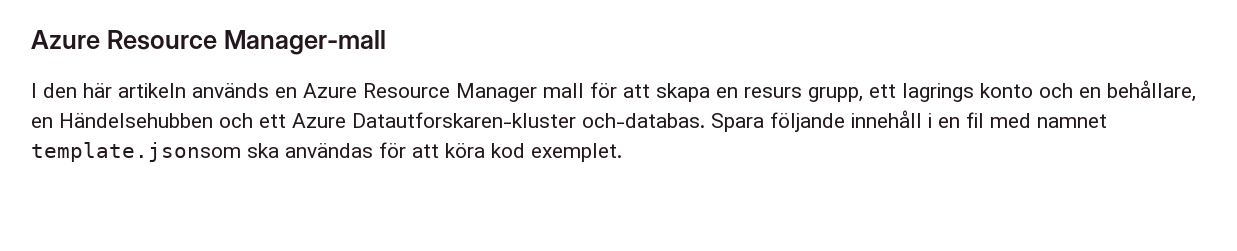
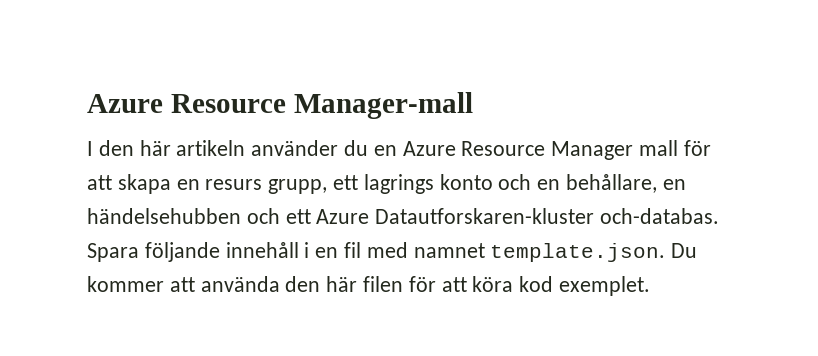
[192,83,269,98] används -> [251,140,369,156] använder du
[59,113,213,128] Händelsehubben -> [87,208,241,224] händelsehubben
[31,142,373,162] template.jsonsom ska användas -> [490,243,698,262] [87,276,404,292] template.json. Du kommer att använda den här filen

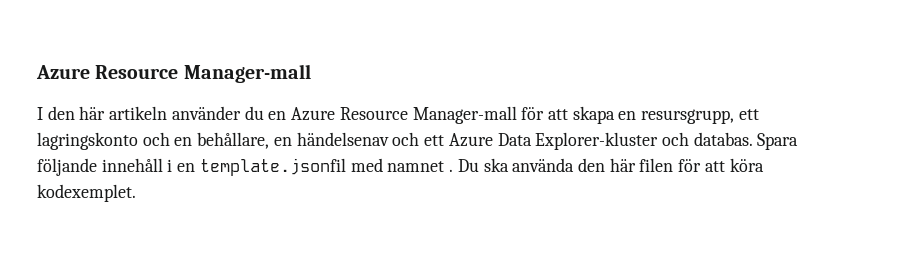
[551,140,679,160] Manager mall -> [412,106,517,124] Manager-mall
[205,174,493,194] resurs grupp, ett lagrings konto -> [641,109,759,124] [37,132,138,150] resursgrupp, ett lagringskonto
[87,208,241,224] händelsehubben -> [296,132,389,146] händelsenav
[375,208,720,224] Datautforskaren-kluster och-databas. -> [497,132,753,150] Data Explorer-kluster och databas.
[344,242,362,258] fil -> [199,158,346,176] template.jsonfil
[490,243,698,262] [87,276,195,292] template.json. Du kommer att -> [449,158,509,172] . Du ska
[519,276,651,296] kod exemplet. -> [37,184,136,202] kodexemplet.

